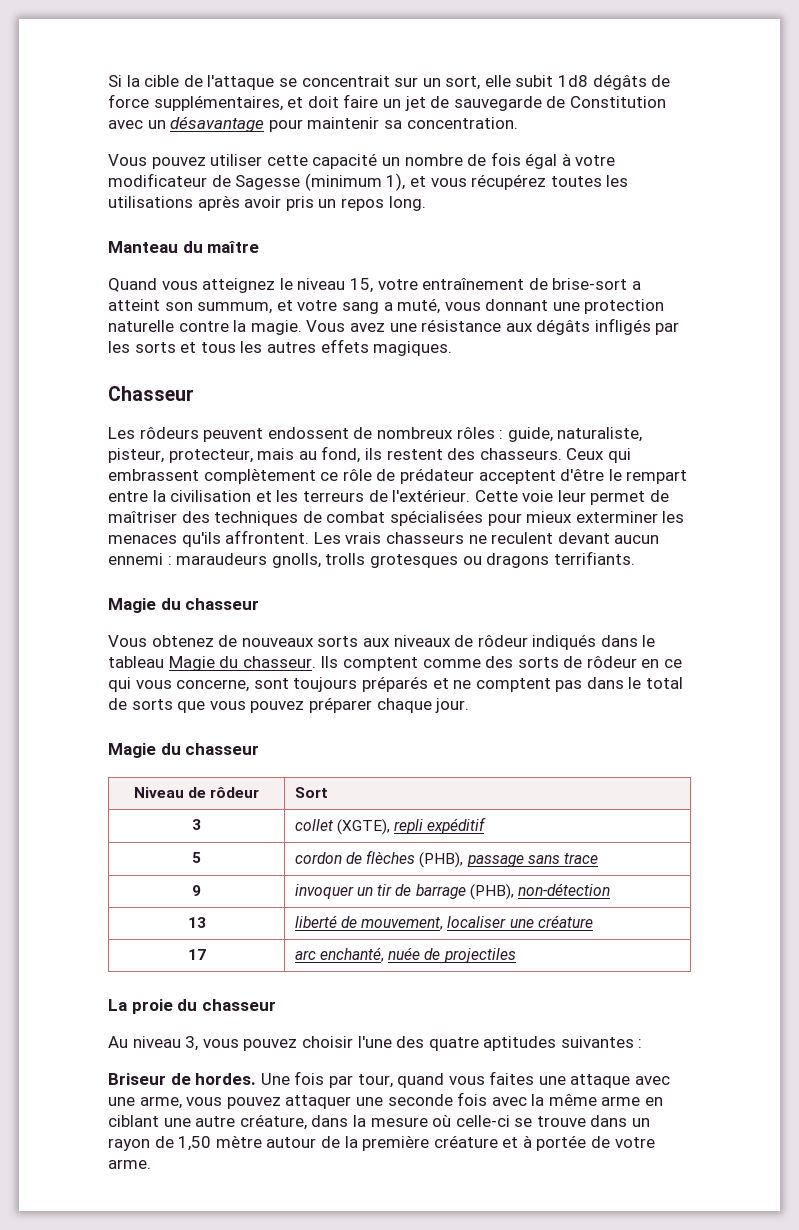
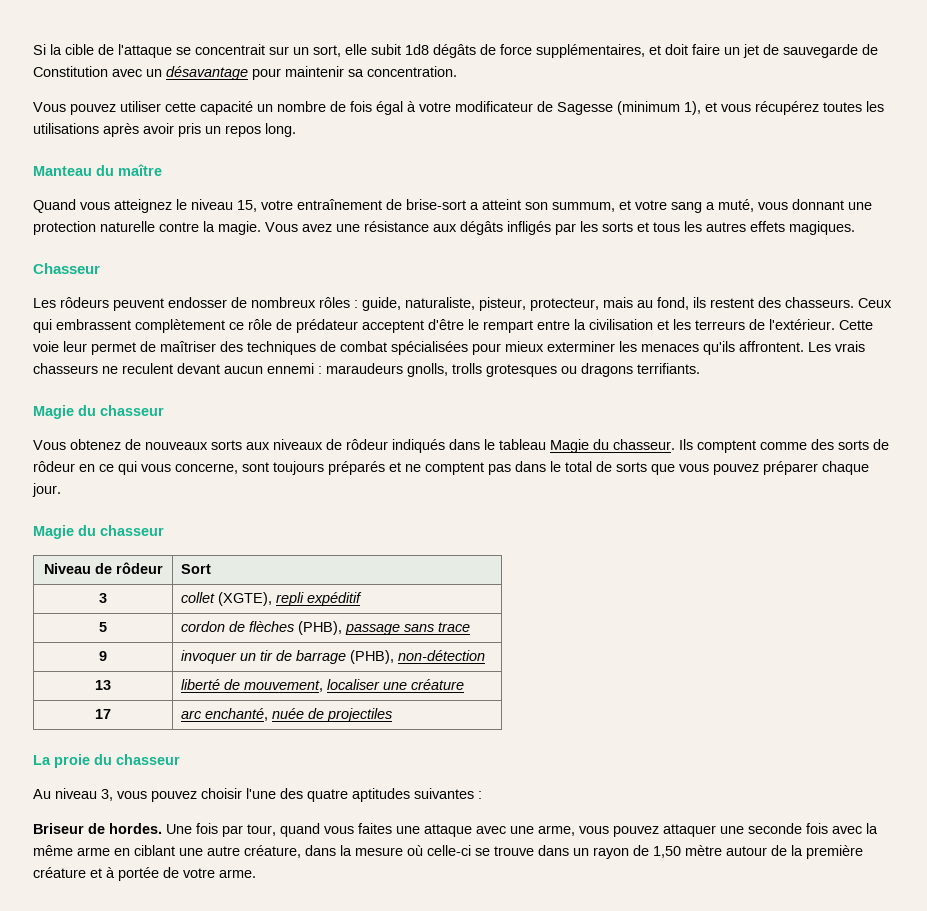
[267,427,349,439] endossent -> [168,297,227,308] endosser

